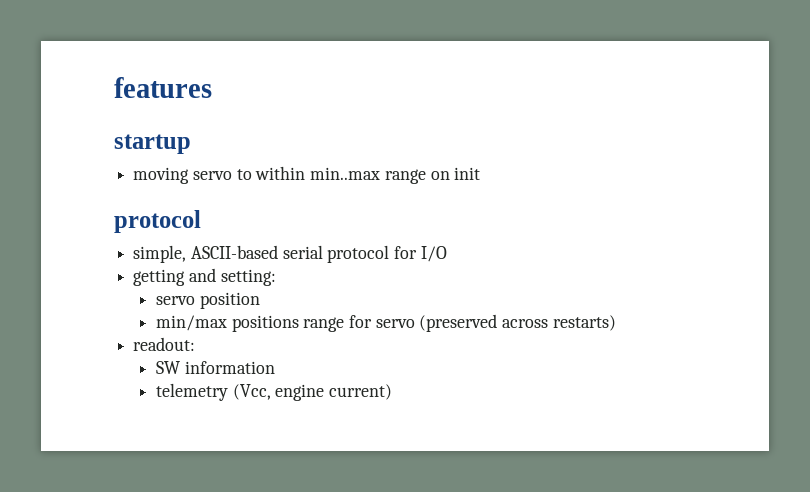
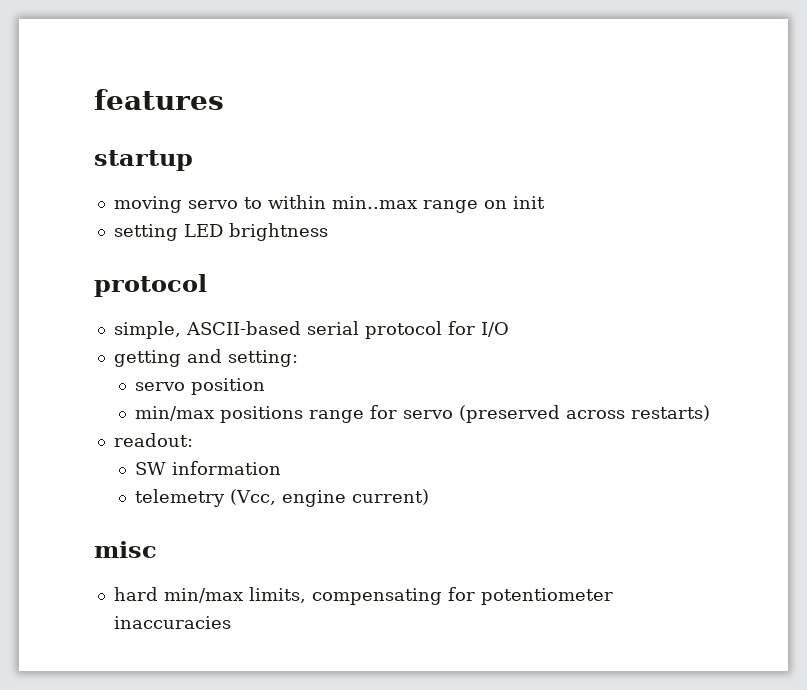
(481, 173) none -> [113,223,328,241] // setting LED brightness
(392, 392) none -> [94,541,157,558] [113,587,613,605] [113,616,231,629] // misc // hard min/max limits, compensating for potentiometer inaccuracies

